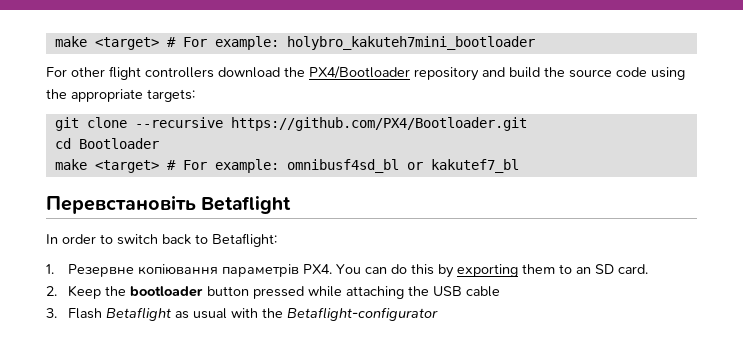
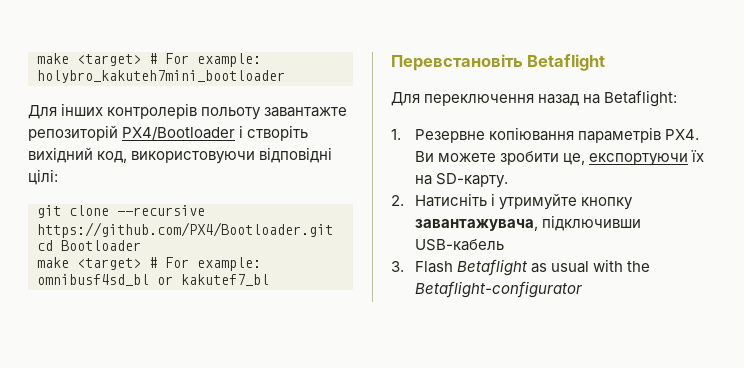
[46,66,685,81] [46,89,195,102] For other flight controllers download the PX4/Bootloader repository and build the source code using the appropriate targets: -> [28,103,348,120] [28,125,309,141] [28,147,333,164] [28,169,58,185] Для інших контролерів польоту завантажте репозиторій PX4/Bootloader і створіть вихідний код, використовуючи відповідні цілі:
[46,234,208,245] In order to switch back to -> [391,92,601,106] Для переключення назад на
[335,264,648,278] [46,285,500,299] You can do this by exporting them to an SD card. // 2. Keep the bootloader button pressed while attaching the USB cable -> [414,150,705,166] [414,173,508,188] [391,193,633,210] [414,215,641,231] [414,239,504,251] Ви можете зробити це, експортуючи їх на SD-карту. // 2. Натисніть і утримуйте кнопку завантажувача, підключивши USB-кабель

